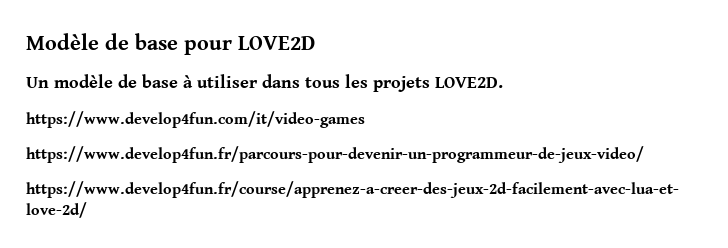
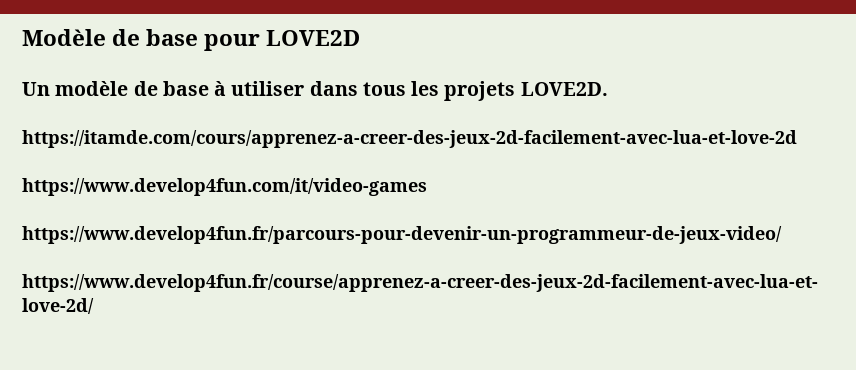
(503, 82) none -> [22,130,797,148] // https://itamde.com/cours/apprenez-a-creer-des-jeux-2d-facilement-avec-lua-et-love-2d

